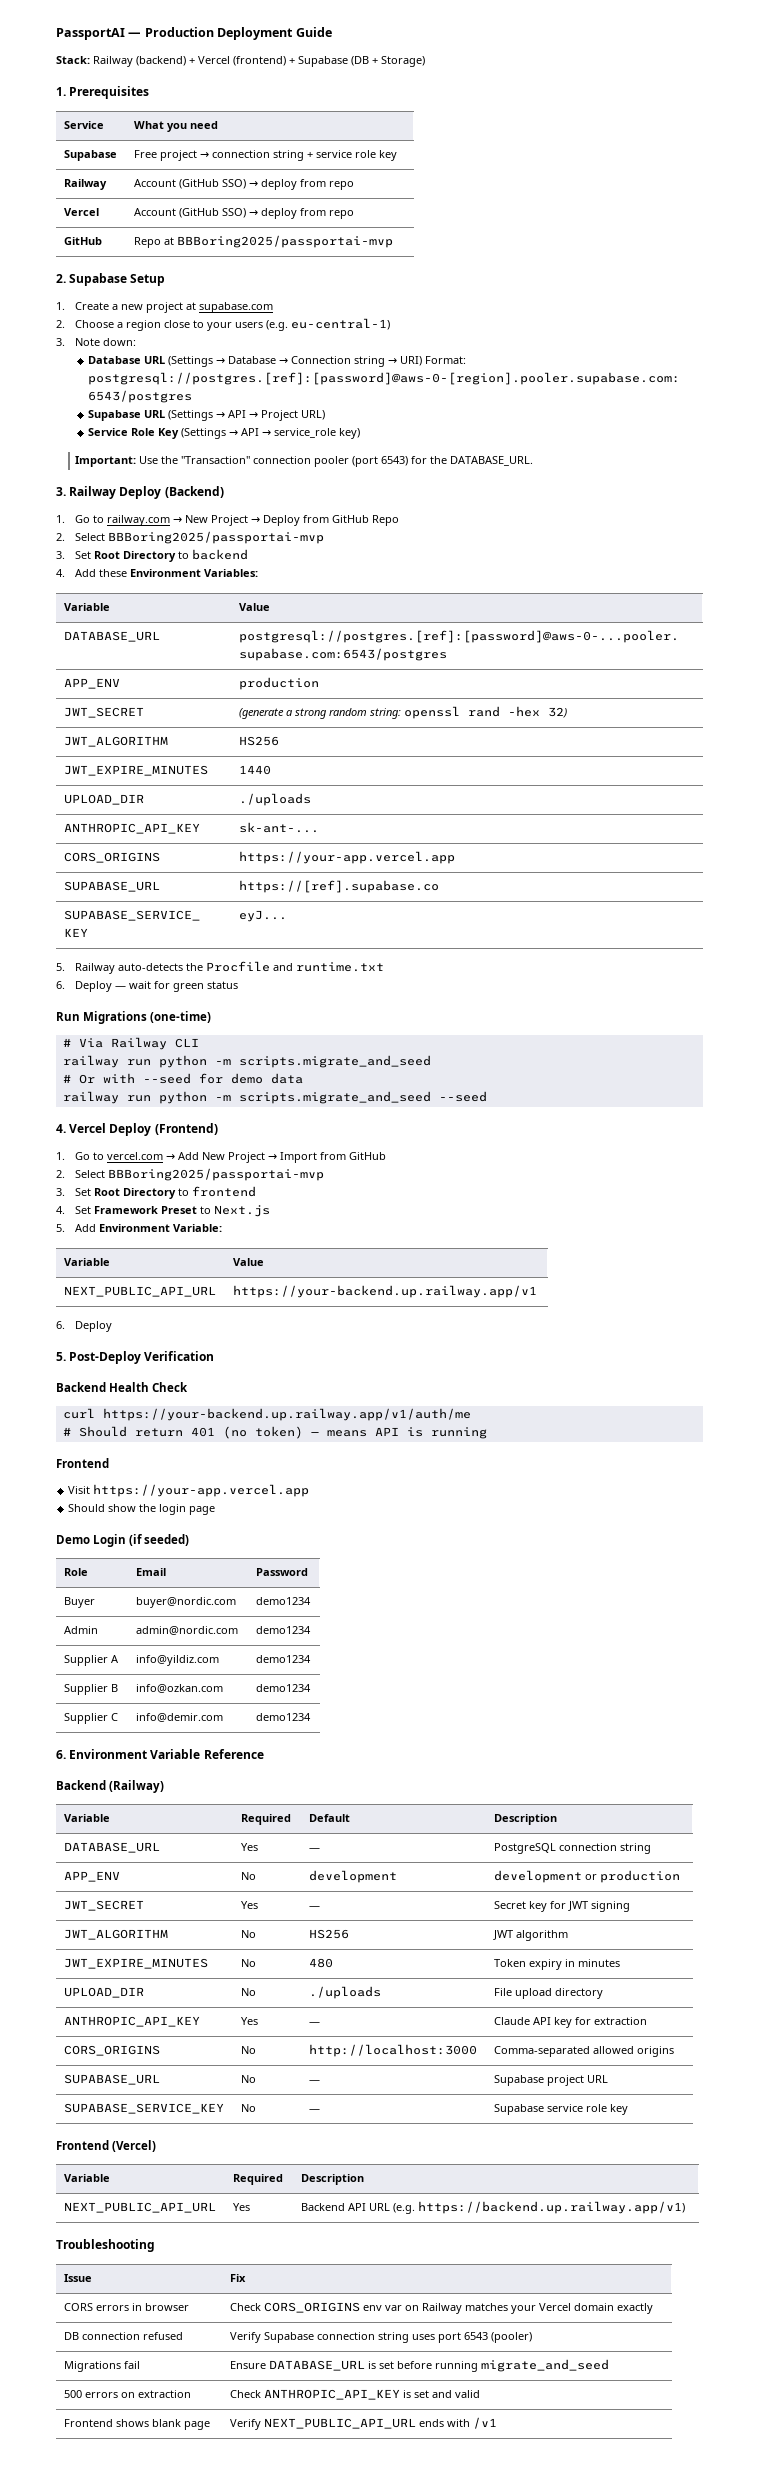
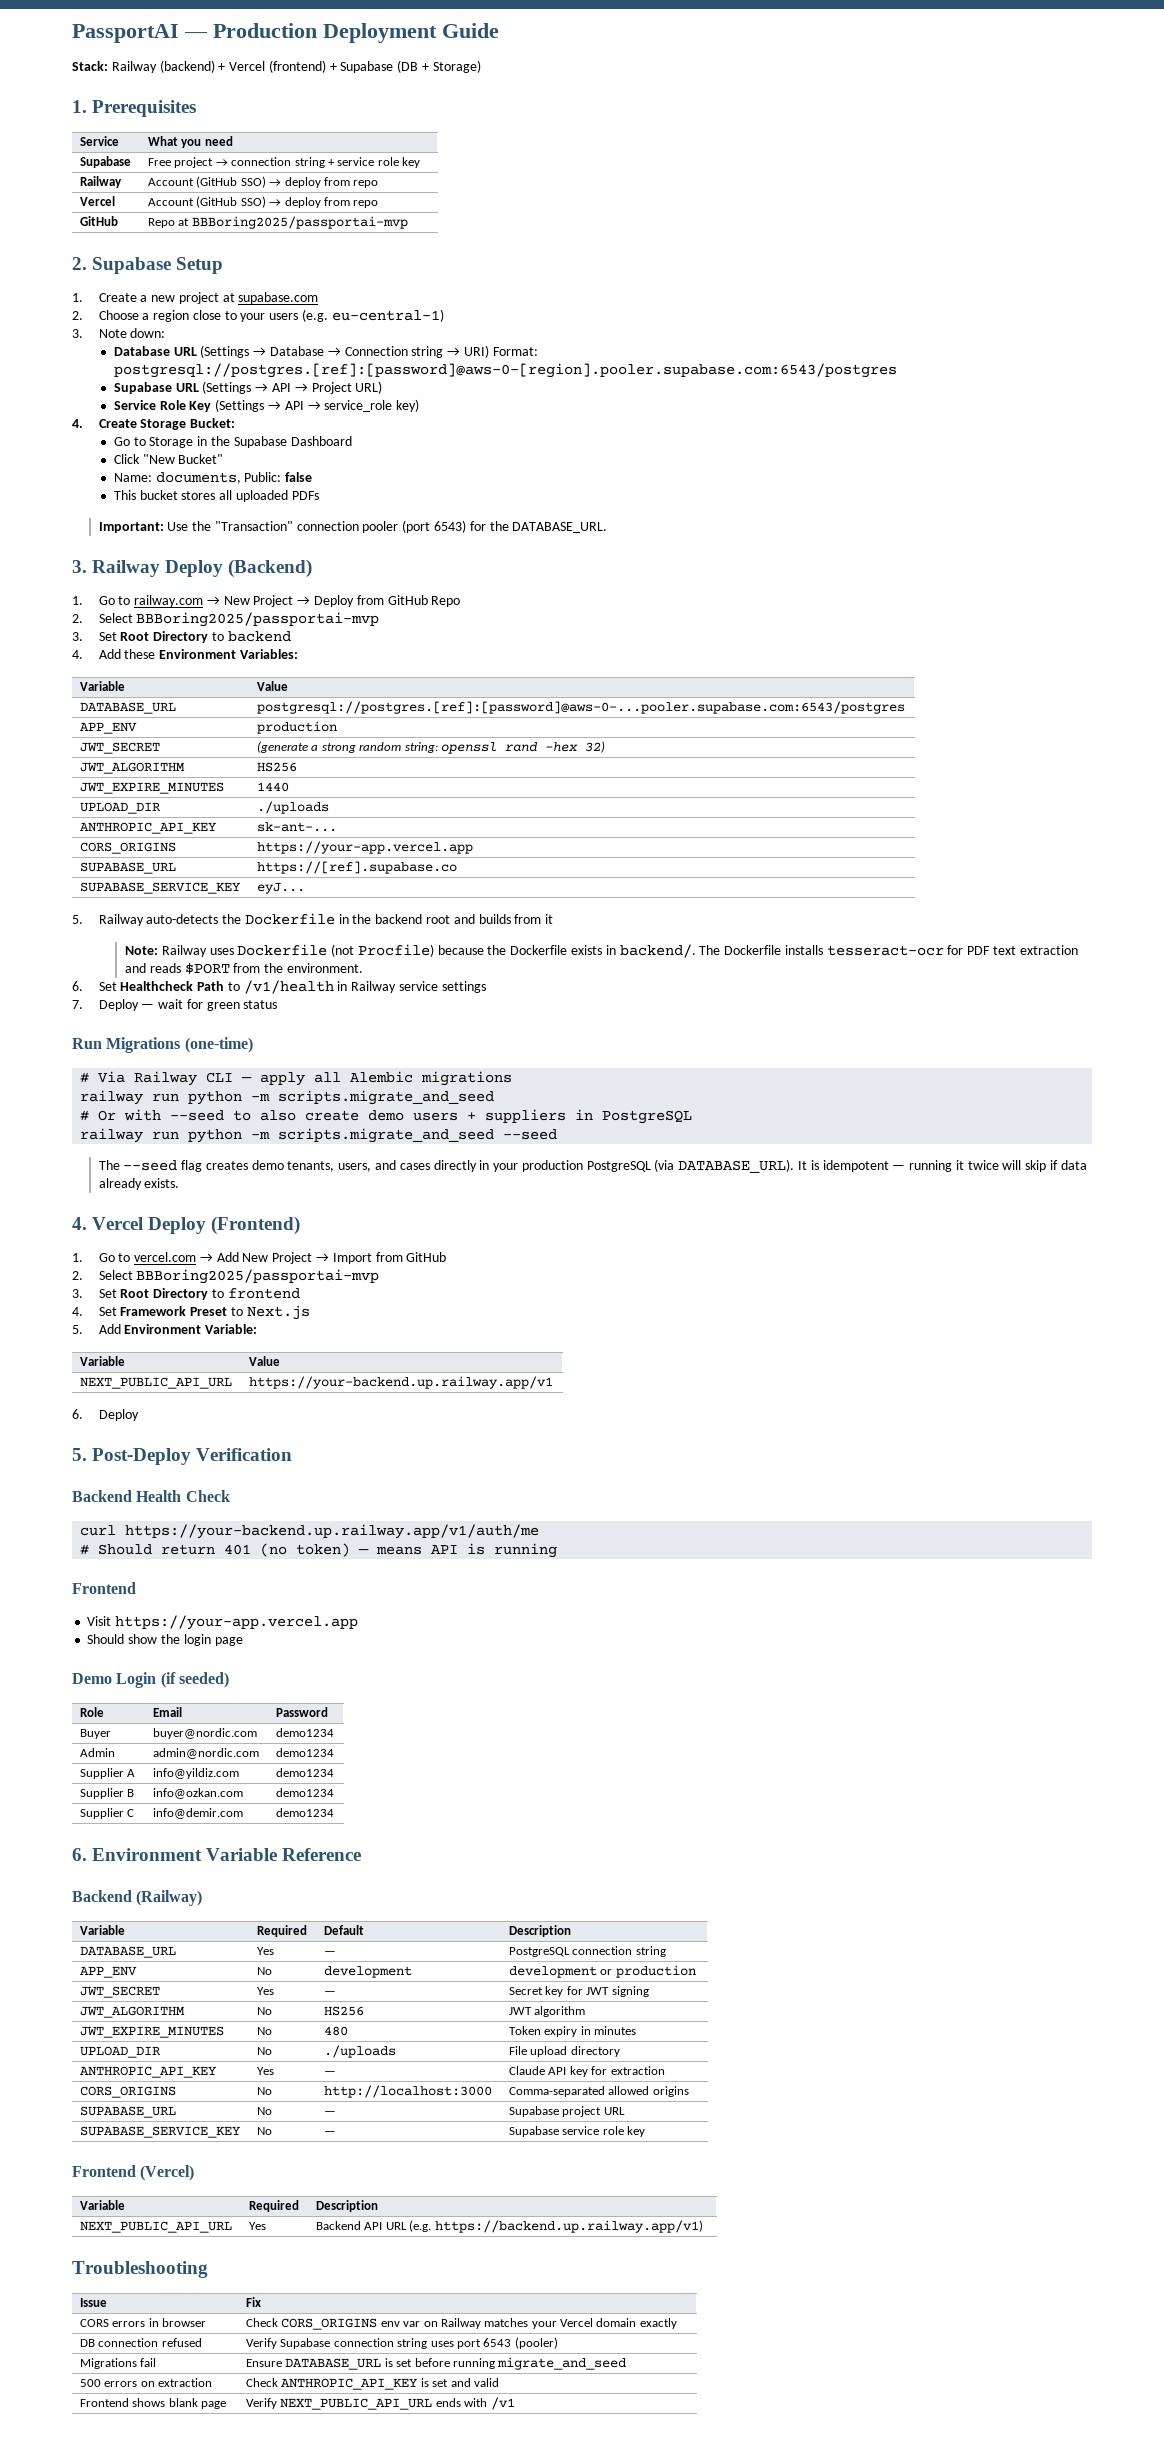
(360, 433) none -> [72,418,236,430] [113,436,352,448] [113,454,224,464] [113,472,313,484] [113,490,319,502] // 4. Create Storage Bucket: // Go to Storage in the Supabase Dashboard // Click "New Bucket" // Name: documents, Public: false // This bucket stores all uploaded PDFs
[206,961,385,972] [56,981,65,989] Procfile and runtime.txt // 6. -> [244,913,554,925] [125,944,1078,958] [125,963,363,974] [72,980,486,994] [72,1000,83,1009] Dockerfile in the backend root and builds from it // Note: Railway uses Dockerfile (not Procfile) because the Dockerfile exists in backend/. The Dockerfile installs tesseract-ocr for PDF text extraction and reads $PORT from the environment. // 6. Set Healthcheck Path to /v1/health in Railway service settings // 7.
(199, 1043) none -> [241,1071,513,1086] — apply all Alembic migrations
[198,1073,303,1084] for demo data -> [233,1109,693,1124] to also create demo users + suppliers in PostgreSQL
(487, 1096) none -> [98,1159,1087,1173] [98,1178,180,1190] // The --seed flag creates demo tenants, users, and cases directly in your production PostgreSQL (via DATABASE_URL). It is idempotent — running it twice will skip if data already exists.

